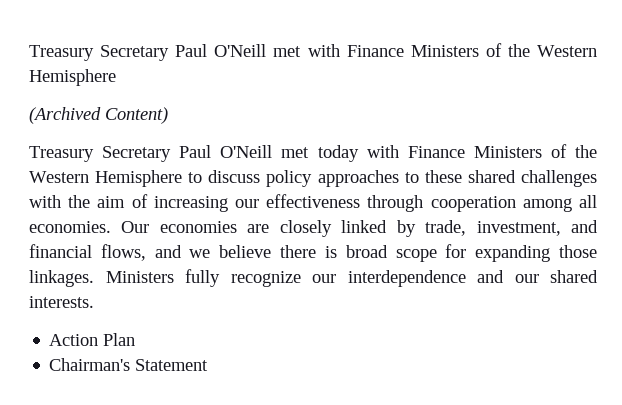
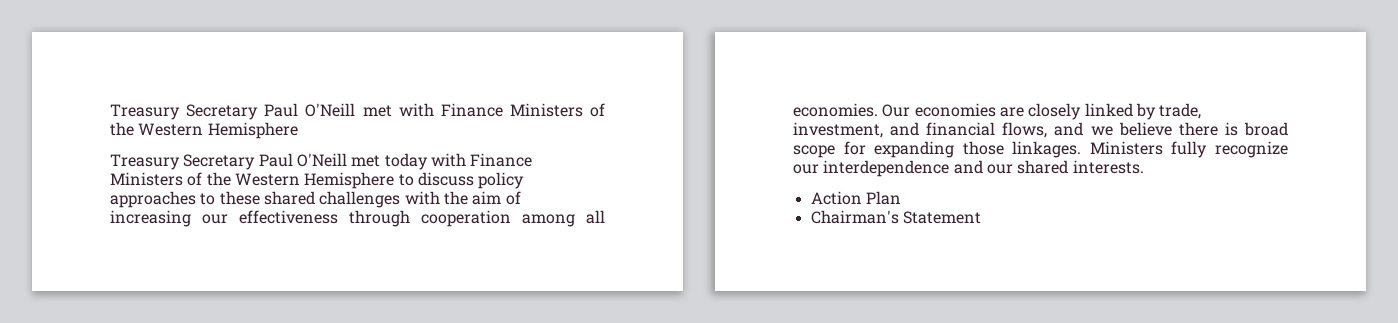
[29,107,168,124] // (Archived Content) -> (298, 130) none

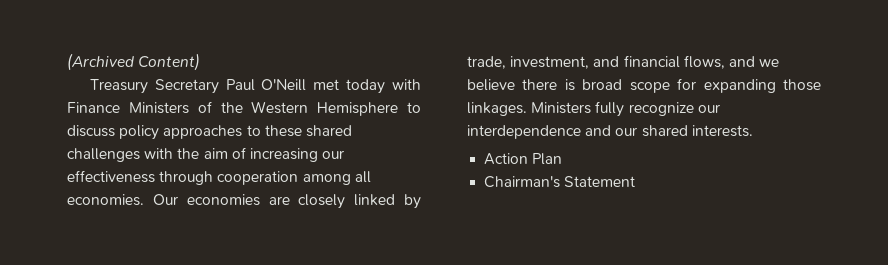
[110,103,605,120] [110,122,298,139] Treasury Secretary Paul O'Neill met with Finance Ministers of the Western Hemisphere -> [67,53,201,71] (Archived Content)

